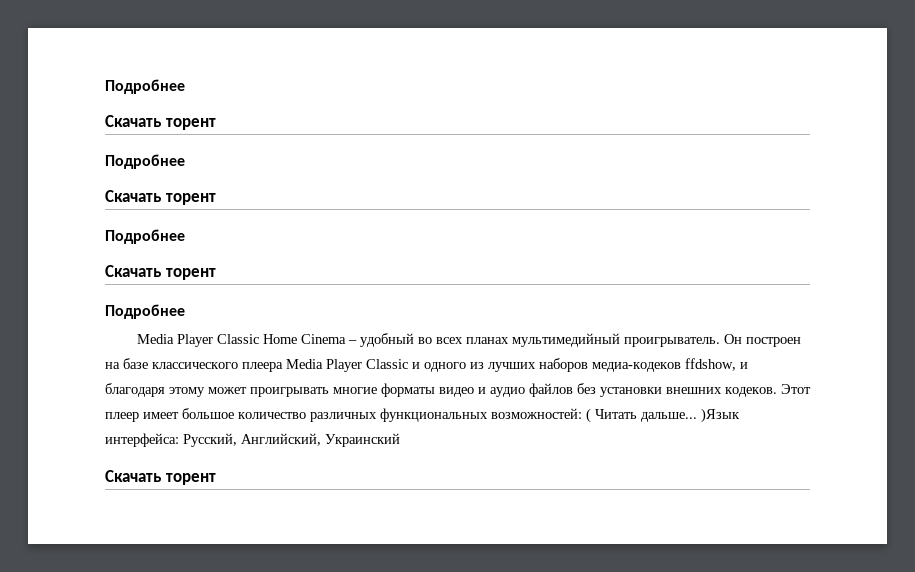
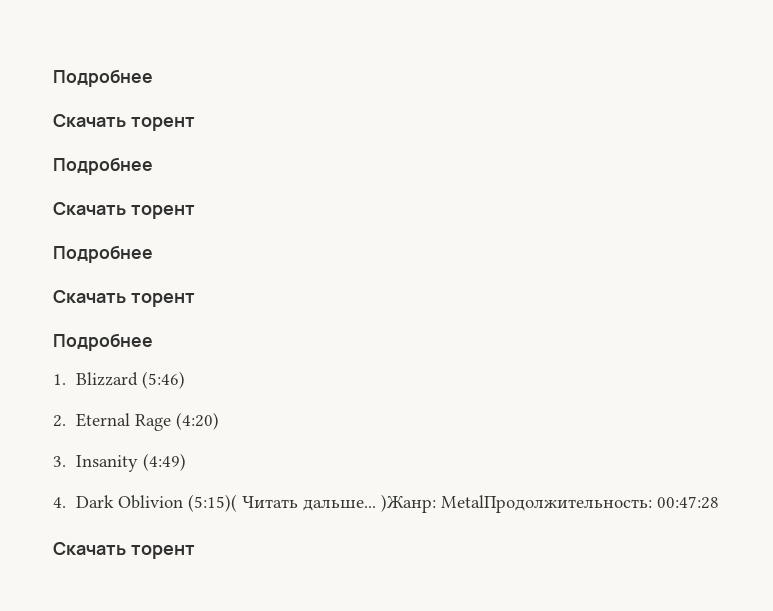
[137,333,802,347] [105,358,748,372] [105,383,811,397] [105,408,740,423] [105,433,400,447] Media Player Classic Home Cinema – удобный во всех планах мультимедийный проигрыватель. Он построен на базе классического плеера Media Player Classic и одного из лучших наборов медиа-кодеков ffdshow, и благодаря этому может проигрывать многие форматы видео и аудио файлов без установки внешних кодеков. Этот плеер имеет большое количество различных функциональных возможностей: ( Читать дальше... )Язык интерфейса: Русский, Английский, Украинский -> [53,371,185,389] [53,412,219,431] [53,453,186,472] [53,494,719,513] 1. Blizzard (5:46) // 2. Eternal Rage (4:20) // 3. Insanity (4:49) // 4. Dark Oblivion (5:15)( Читать дальше... )Жанр: MetalПродолжительность: 00:47:28

